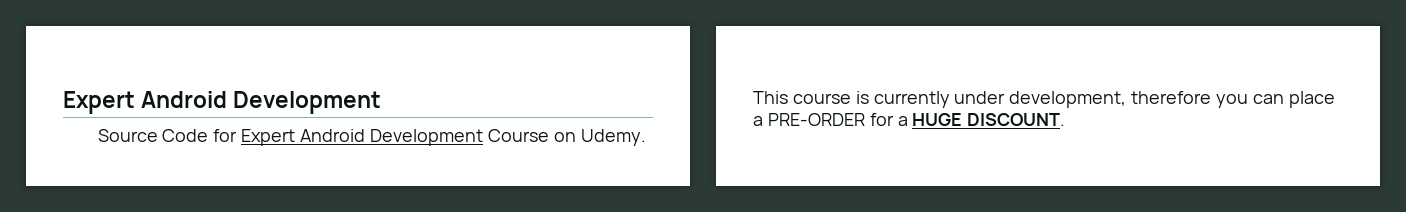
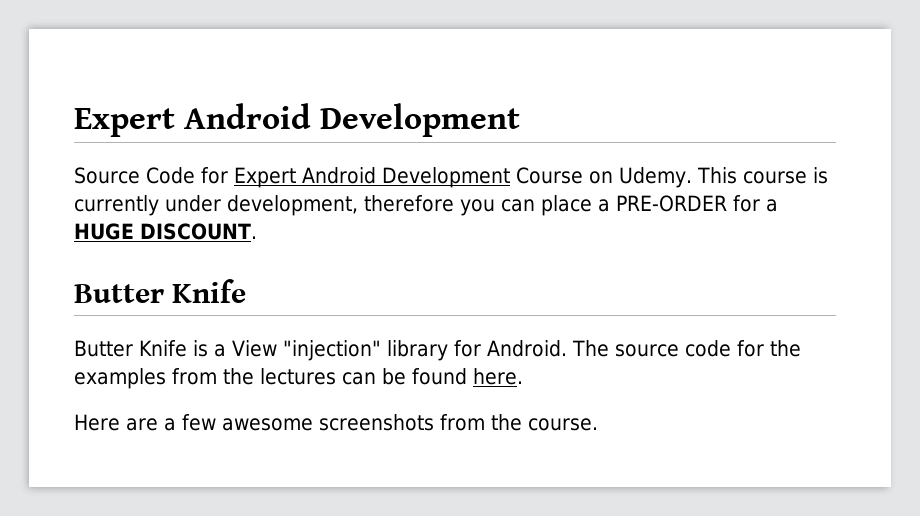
(1066, 119) none -> [74,279,247,303] [74,340,801,361] [74,368,523,389] [74,414,598,431] // Butter Knife // Butter Knife is a View "injection" library for Android. The source code for the examples from the lectures can be found here. // Here are a few awesome screenshots from the course.

